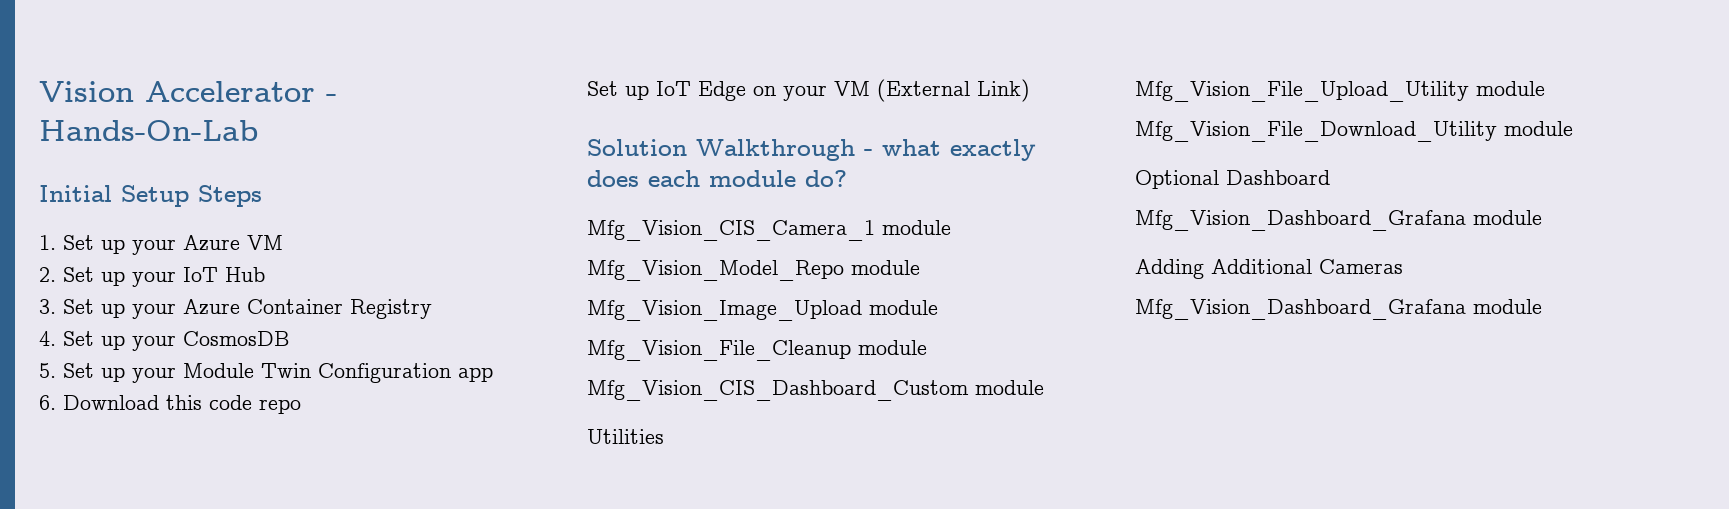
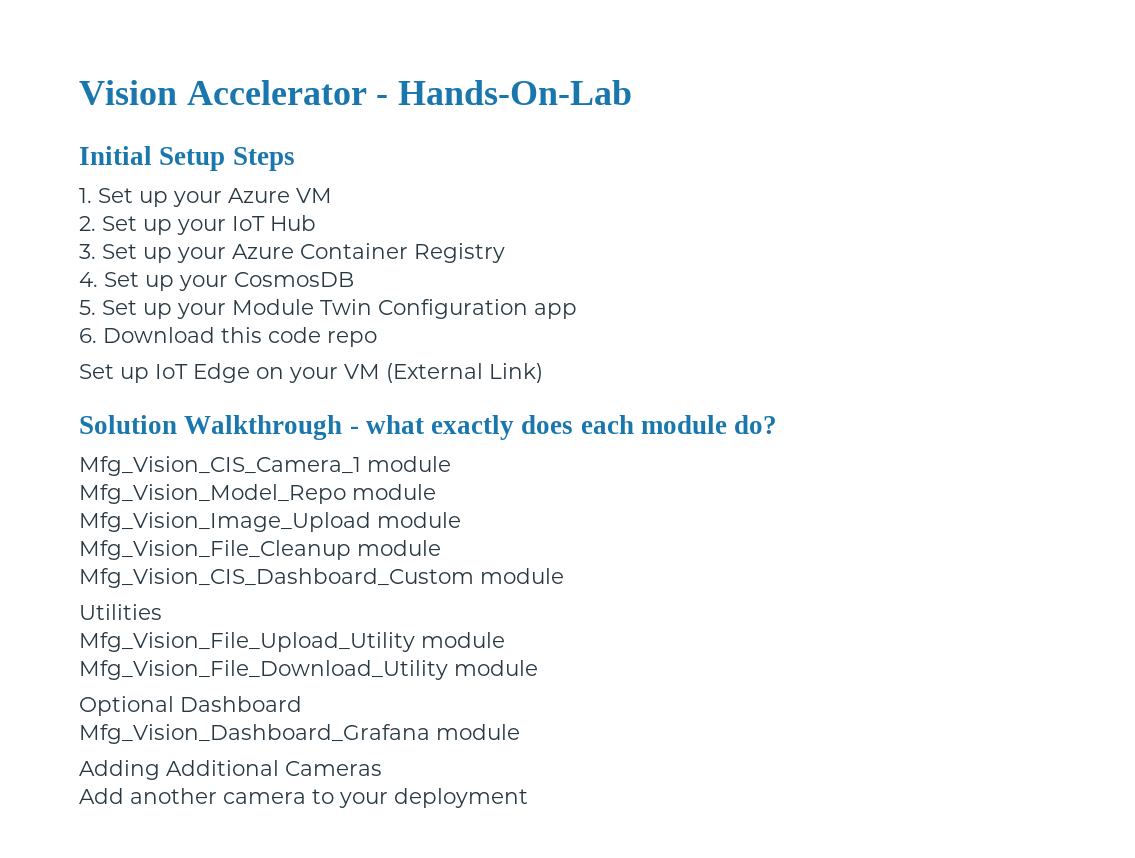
[1135,299,1542,320] Mfg_Vision_Dashboard_Grafana module -> [79,788,528,808] Add another camera to your deployment

